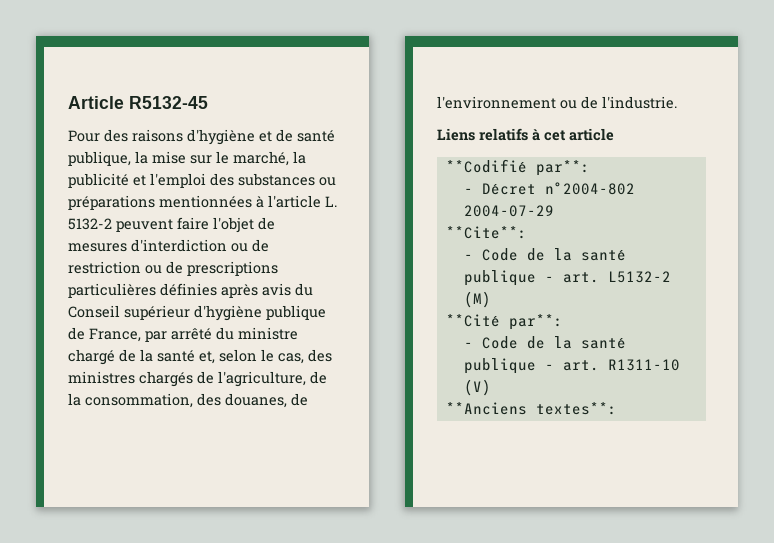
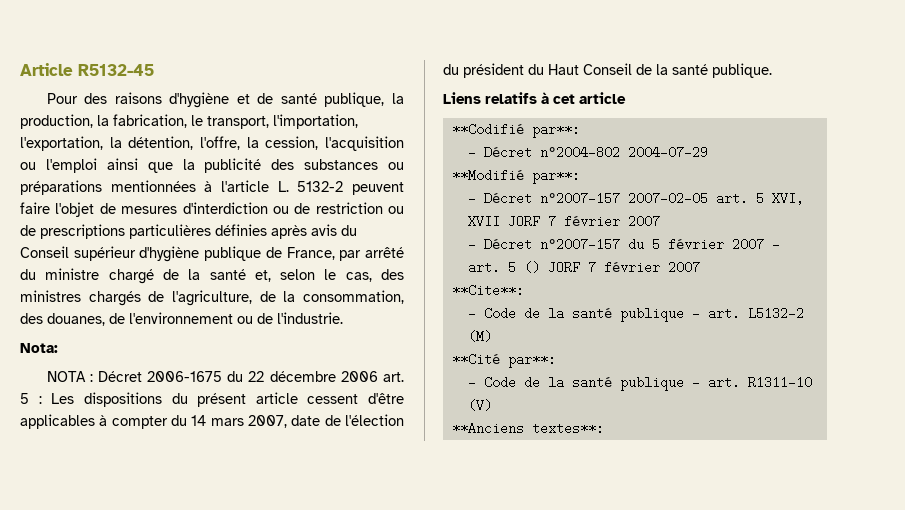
[152,151,306,166] [68,173,206,188] mise sur le marché, la publicité et l'emploi -> [20,114,358,129] [20,136,404,151] [20,158,262,173] production, la fabrication, le transport, l'importation, l'exportation, la détention, l'offre, la cession, l'acquisition ou l'emploi ainsi que la publicité
(677, 102) none -> [20,343,58,353] [46,371,404,382] [20,392,404,407] [20,414,404,429] [443,63,772,78] // Nota: // NOTA : Décret 2006-1675 du 22 décembre 2006 art. 5 : Les dispositions du présent article cessent d'être applicables à compter du 14 mars 2007, date de l'élection du président du Haut Conseil de la santé publique.
(554, 211) none -> [451,169,580,184] [467,192,804,205] [467,215,660,228] [467,238,780,251] [467,261,700,274] // **Modifié par**: // - Décret n°2007-157 2007-02-05 art. 5 XVI, XVII JORF 7 février 2007 // - Décret n°2007-157 du 5 février 2007 - art. 5 () JORF 7 février 2007

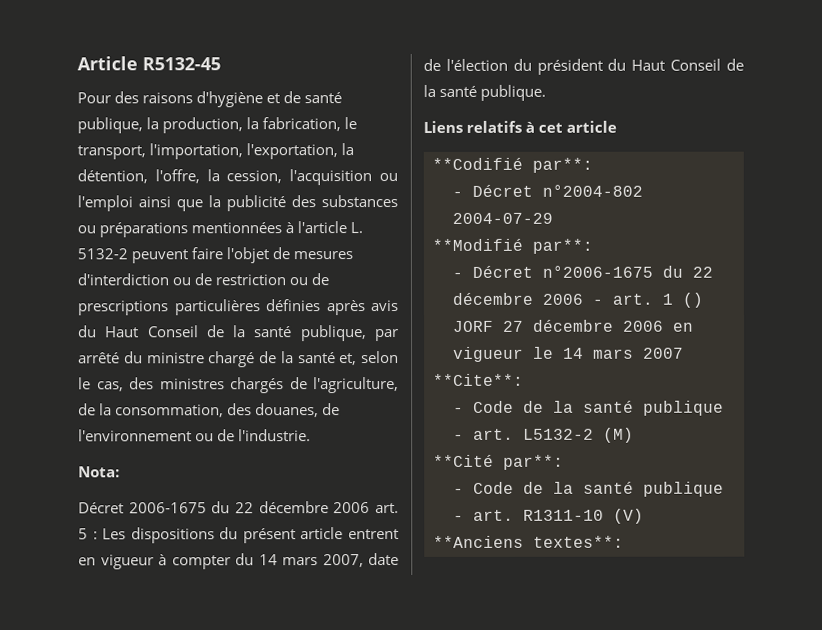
[20,246,335,262] Conseil supérieur d'hygiène publique de France, -> [105,325,367,342] Haut Conseil de la santé publique,
[46,371,93,382] NOTA : -> (120, 472) none
[307,393,404,404] [20,414,95,429] cessent d'être applicables -> [348,529,399,540] [78,554,154,570] entrent en vigueur
[539,192,804,205] [467,215,660,228] [467,238,780,251] [467,261,516,274] n°2007-157 2007-02-05 art. 5 XVI, XVII JORF 7 février 2007 // - Décret n°2007-157 du 5 février 2007 - art. 5 -> [542,265,713,278] [452,292,673,305] n°2006-1675 du 22 décembre 2006 - art. 1
[587,261,660,274] 7 février -> [503,319,694,332] [453,346,634,362] 27 décembre 2006 en vigueur le 14 mars

